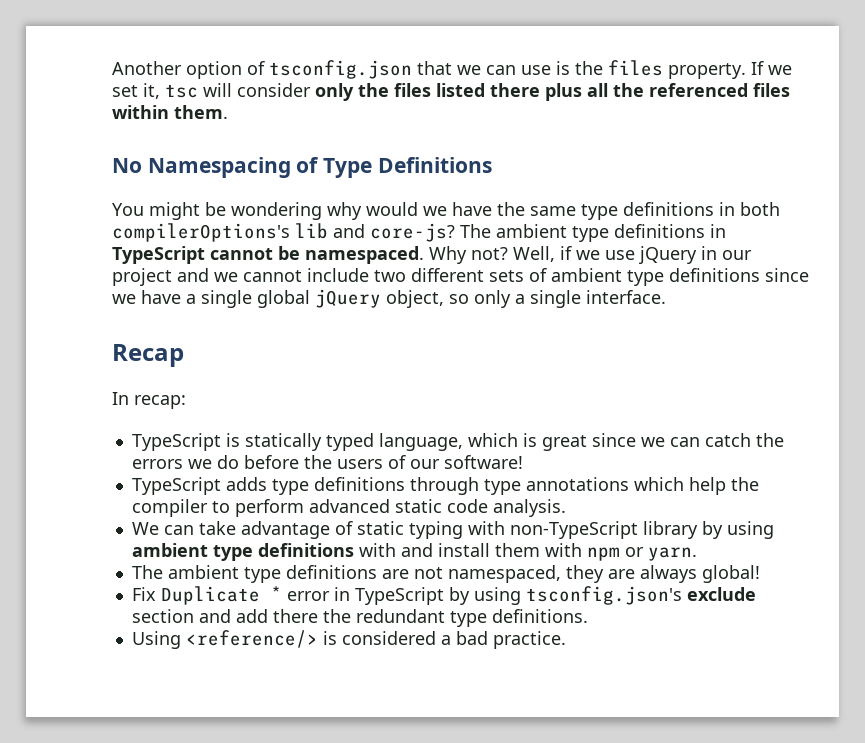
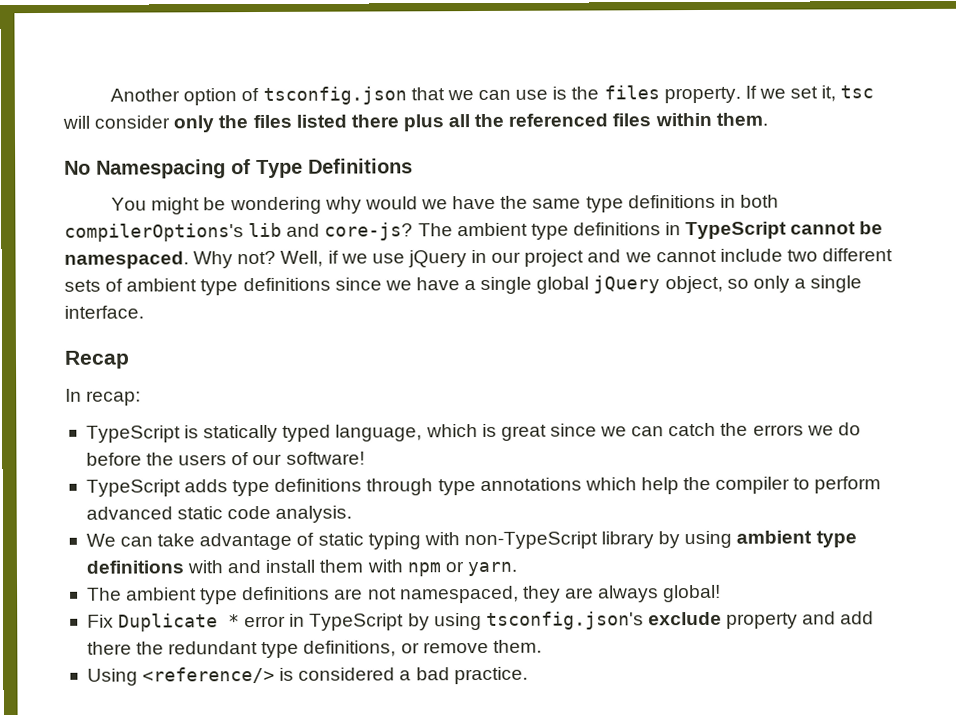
[131,609,194,623] section -> [726,612,799,629] property
[491,609,588,623] definitions. -> [303,639,542,657] definitions, or remove them.

